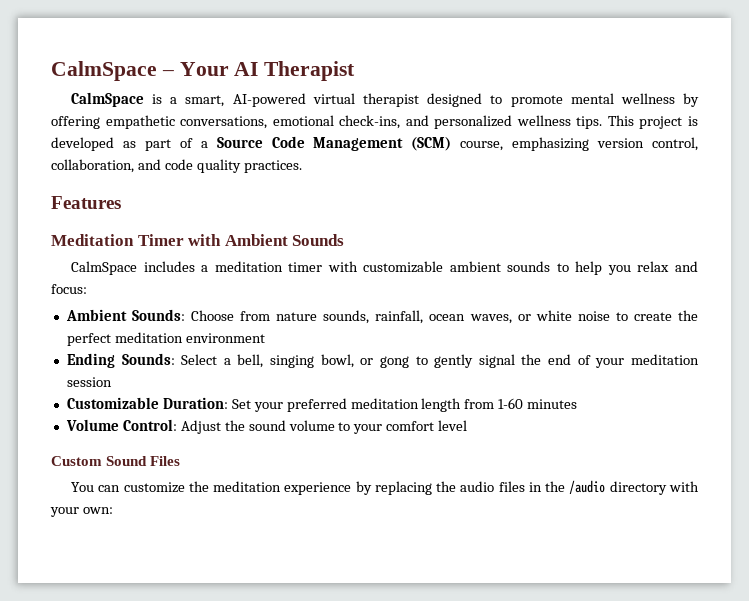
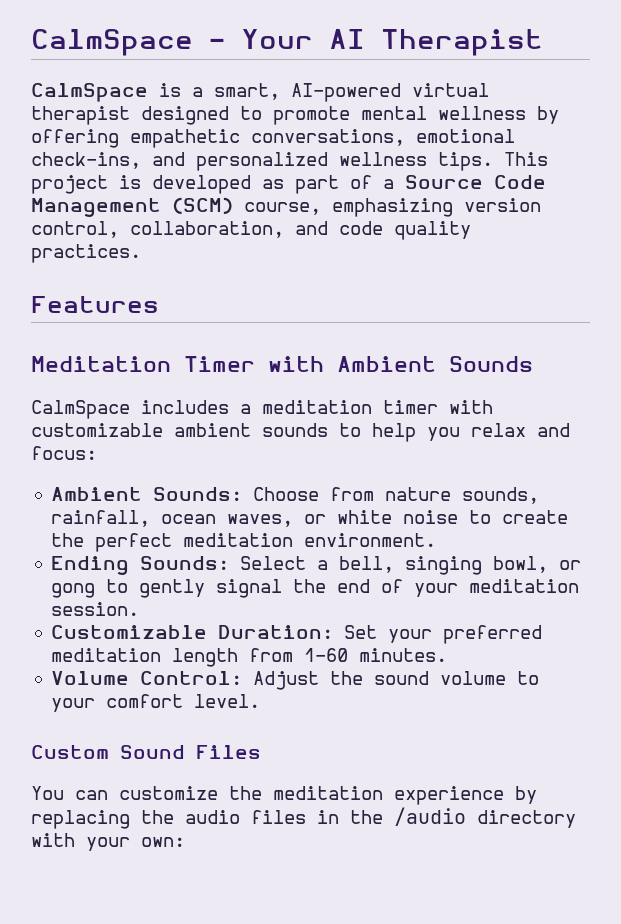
[185,333,265,343] environment -> [304,533,437,547] environment.
[66,377,112,387] session -> [51,602,140,616] session.
[527,399,578,409] minutes -> [359,648,448,662] minutes.
[438,420,468,431] level -> [194,694,261,708] level.

